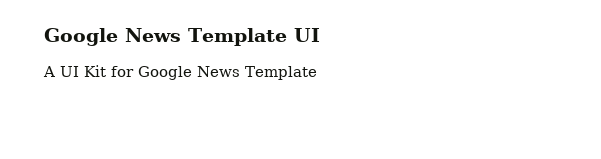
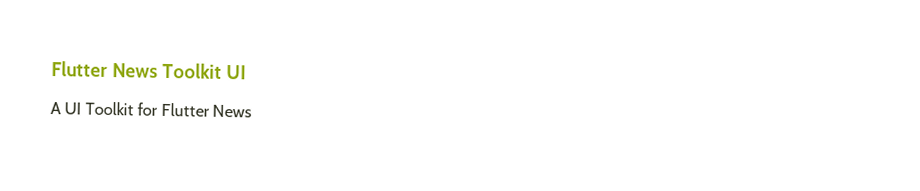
[44,28,287,46] Google News Template -> [51,61,223,79] Flutter News Toolkit
[84,65,317,80] Kit for Google News Template -> [84,101,253,118] Toolkit for Flutter News

